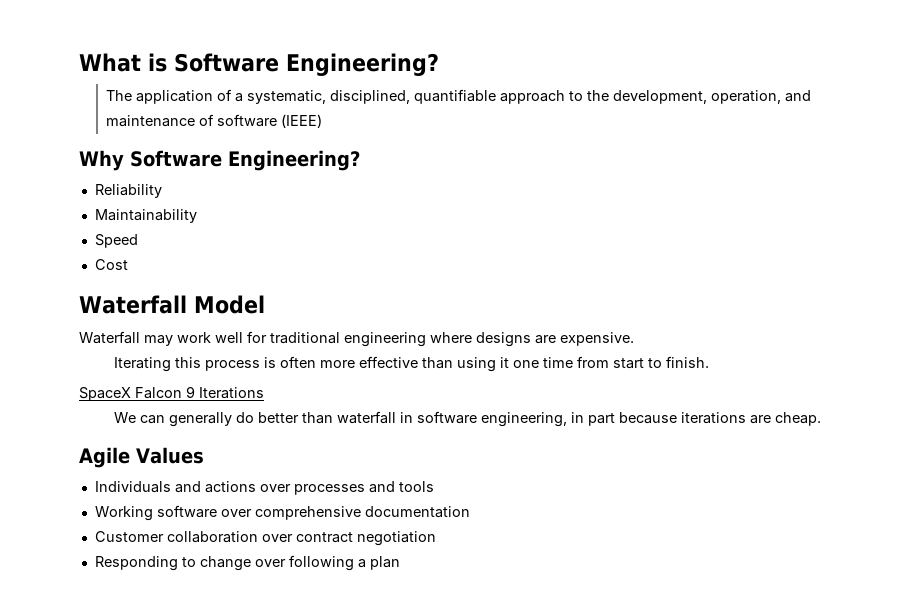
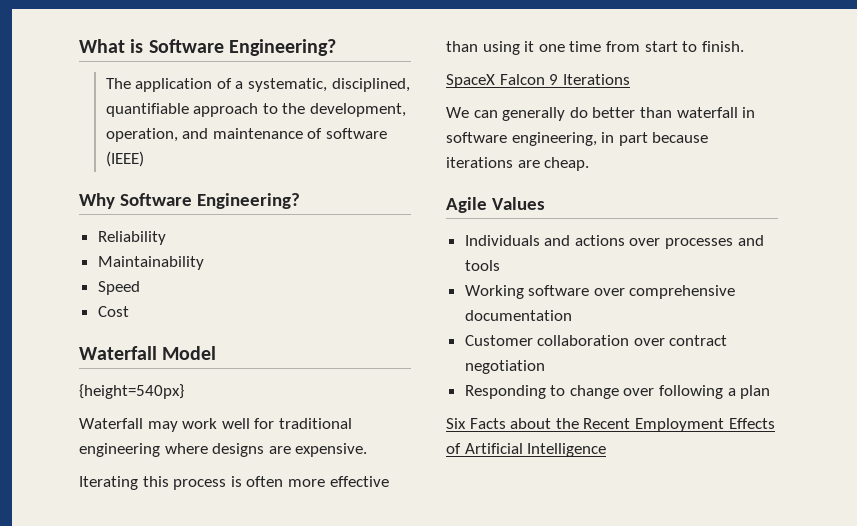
(265, 304) none -> [79,384,184,399] // {height=540px}
(400, 563) none -> [446,418,775,432] [446,443,607,457] // Six Facts about the Recent Employment Effects of Artificial Intelligence

